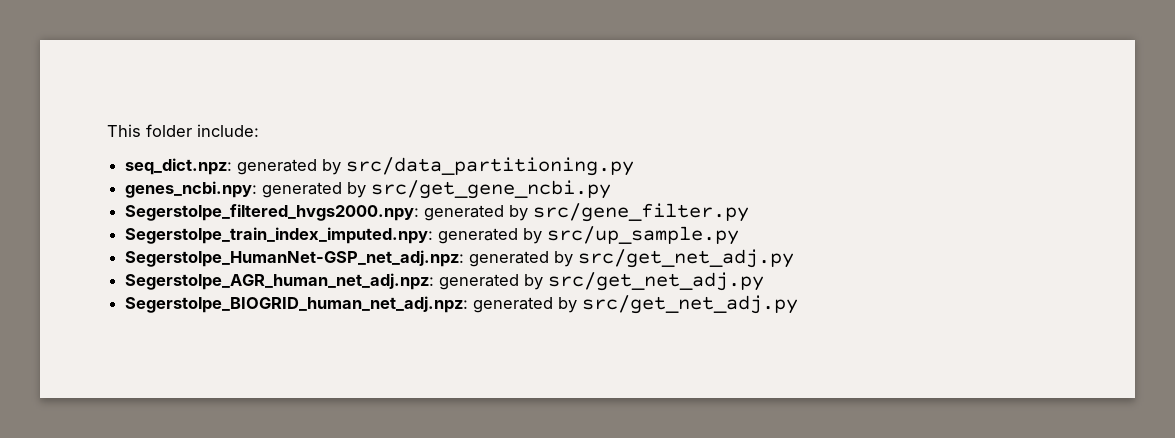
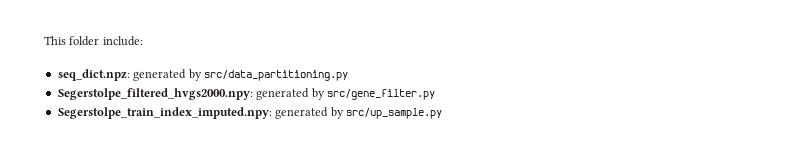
[125,180,612,199] // genes_ncbi.npy: generated by src/get_gene_ncbi.py -> (348, 75) none
[125,249,795,268] [125,272,765,291] [125,295,799,314] // Segerstolpe_HumanNet-GSP_net_adj.npz: generated by src/get_net_adj.py // Segerstolpe_AGR_human_net_adj.npz: generated by src/get_net_adj.py // Segerstolpe_BIOGRID_human_net_adj.npz: generated by src/get_net_adj.py -> (442, 113) none

